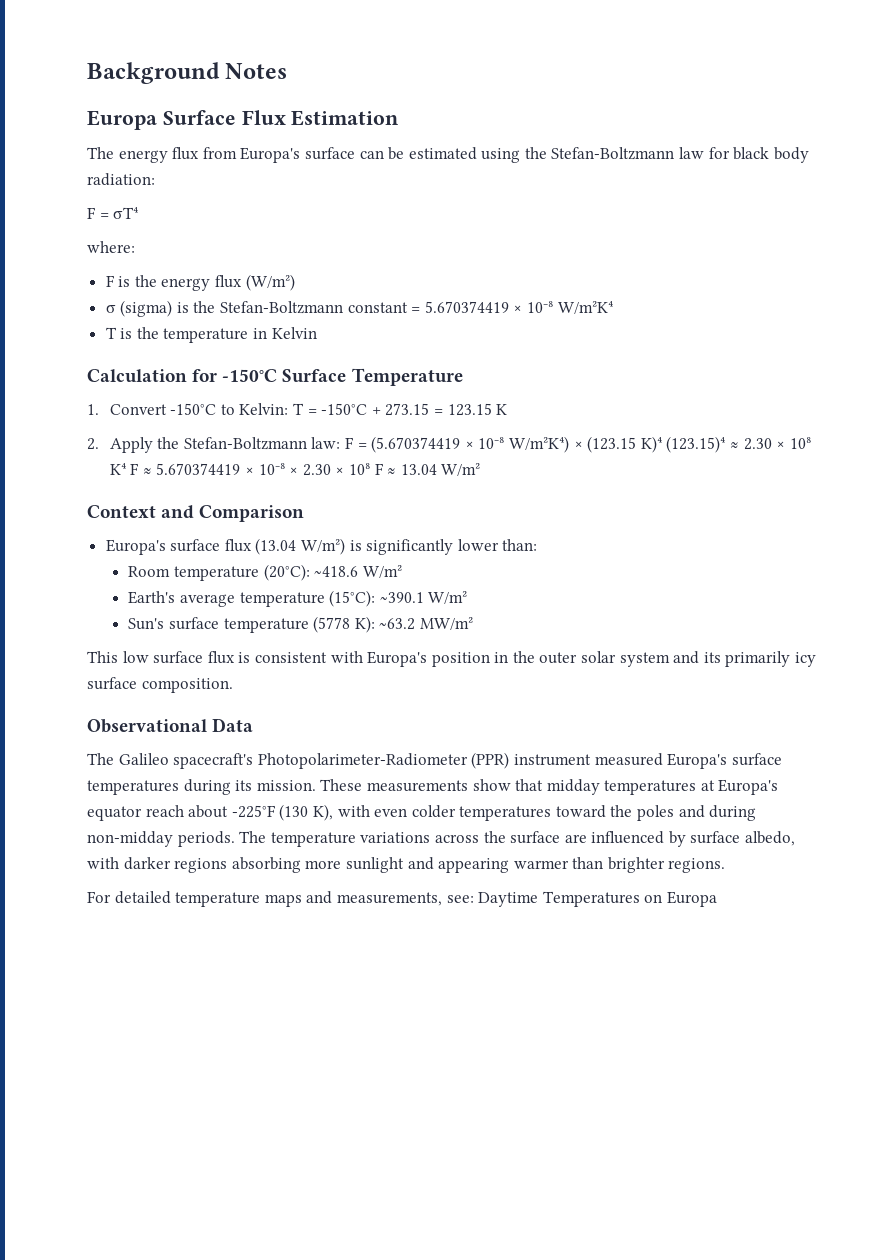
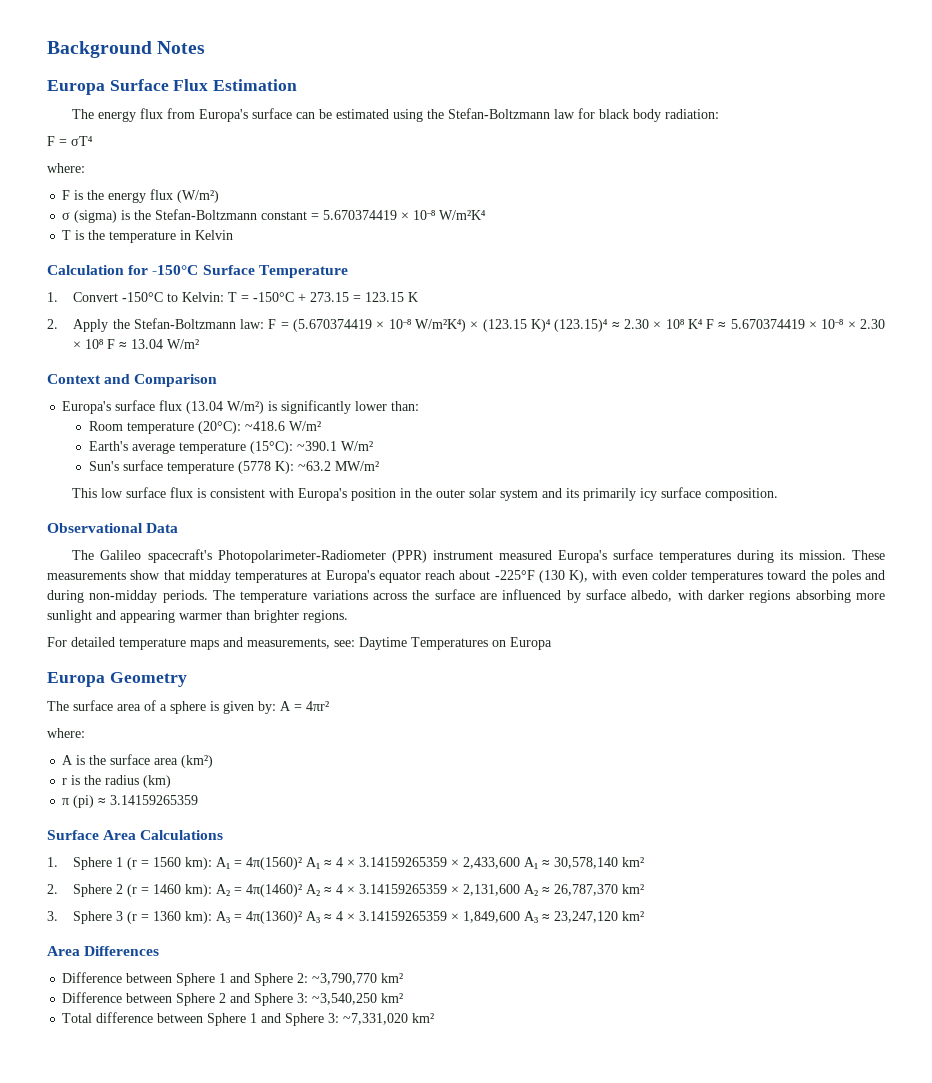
(717, 899) none -> [47,672,187,687] [47,700,329,714] [47,728,85,738] [62,754,214,768] [62,775,172,788] [62,795,199,808] [47,830,224,840] [47,857,645,870] [47,884,645,897] [47,911,645,924] [47,946,160,956] [62,972,404,986] [62,992,404,1006] [62,1012,435,1026] // Europa Geometry // The surface area of a sphere is given by: A = 4πr² // where: // A is the surface area (km²) // r is the radius (km) // π (pi) ≈ 3.14159265359 // Surface Area Calculations // 1. Sphere 1 (r = 1560 km): A₁ = 4π(1560)² A₁ ≈ 4 × 3.14159265359 × 2,433,600 A₁ ≈ 30,578,140 km² // 2. Sphere 2 (r = 1460 km): A₂ = 4π(1460)² A₂ ≈ 4 × 3.14159265359 × 2,131,600 A₂ ≈ 26,787,370 km² // 3. Sphere 3 (r = 1360 km): A₃ = 4π(1360)² A₃ ≈ 4 × 3.14159265359 × 1,849,600 A₃ ≈ 23,247,120 km² // Area Differences // Difference between Sphere 1 and Sphere 2: ~3,790,770 km² // Difference between Sphere 2 and Sphere 3: ~3,540,250 km² // Total difference between Sphere 1 and Sphere 3: ~7,331,020 km²

